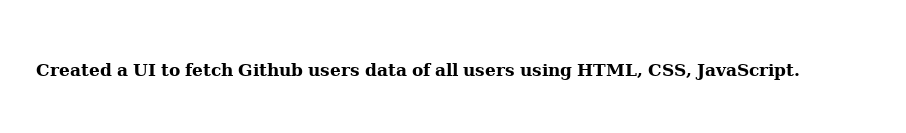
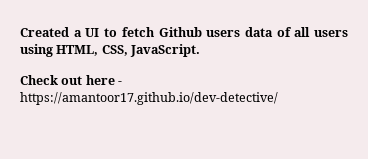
(800, 72) none -> [20,75,123,85] [20,92,278,105] // Check out here - https://amantoor17.github.io/dev-detective/

